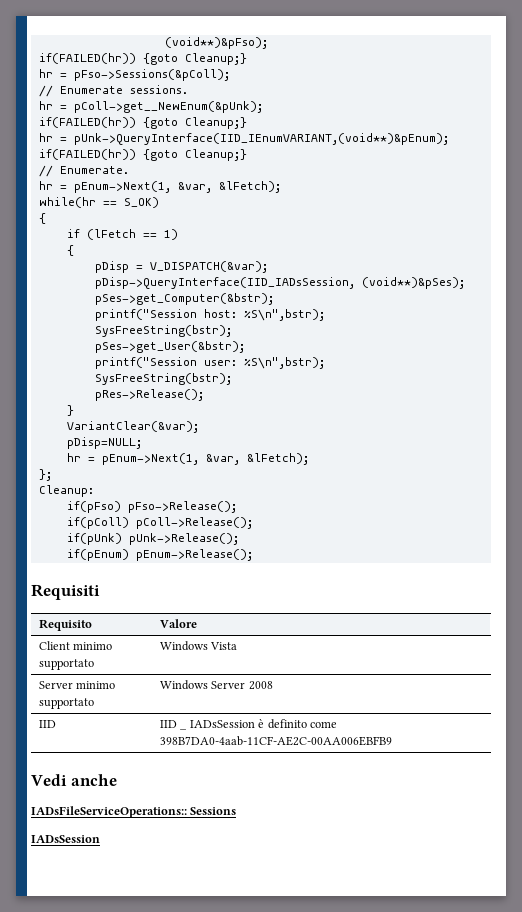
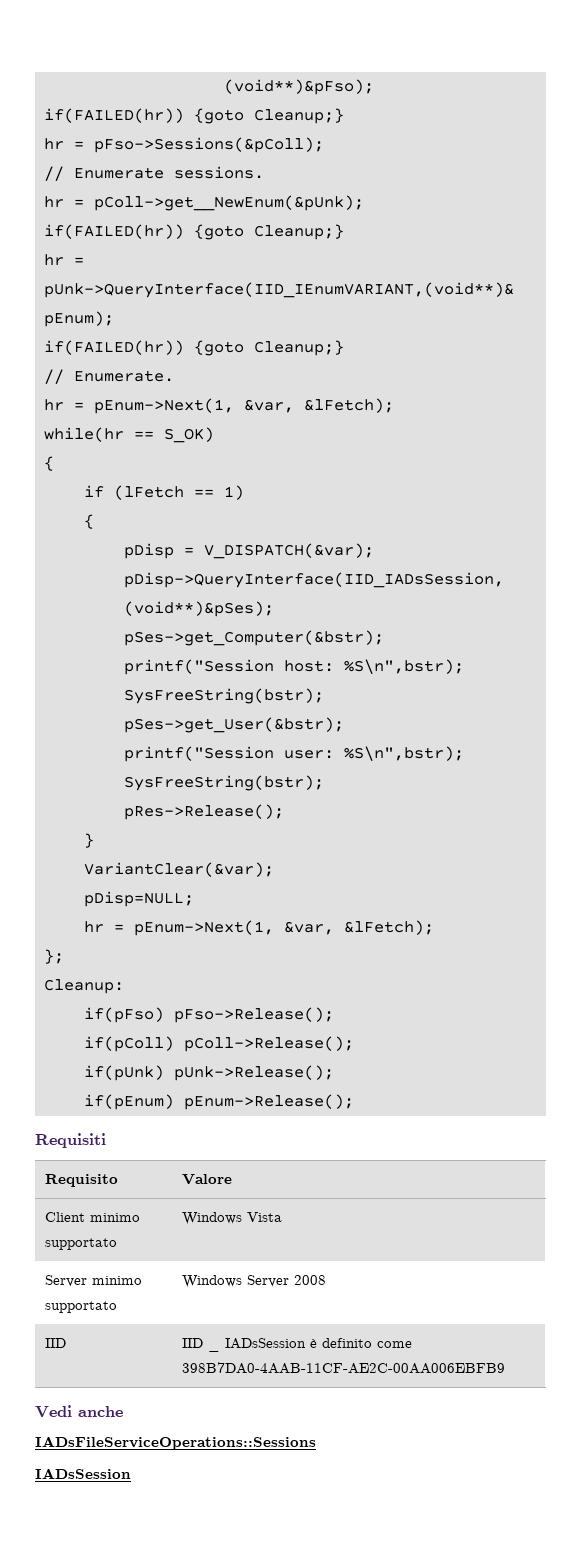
[160,736,393,746] 398B7DA0-4aab-11CF-AE2C-00AA006EBFB9 -> [182,1362,506,1374] 398B7DA0-4AAB-11CF-AE2C-00AA006EBFB9
[31,806,237,818] IADsFileServiceOperations:: Sessions -> [35,1436,316,1450] IADsFileServiceOperations::Sessions

